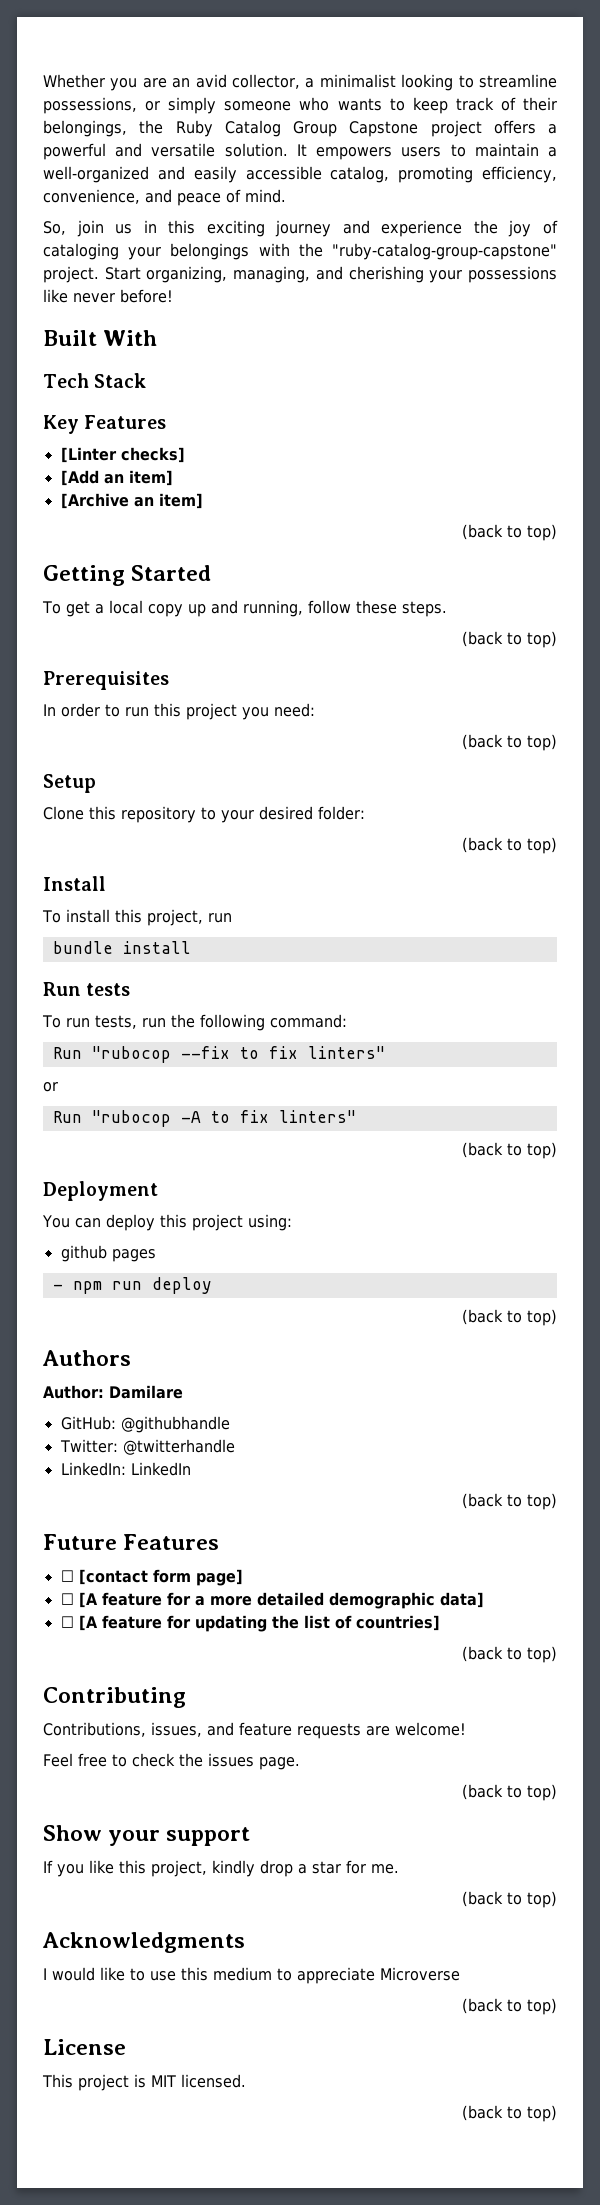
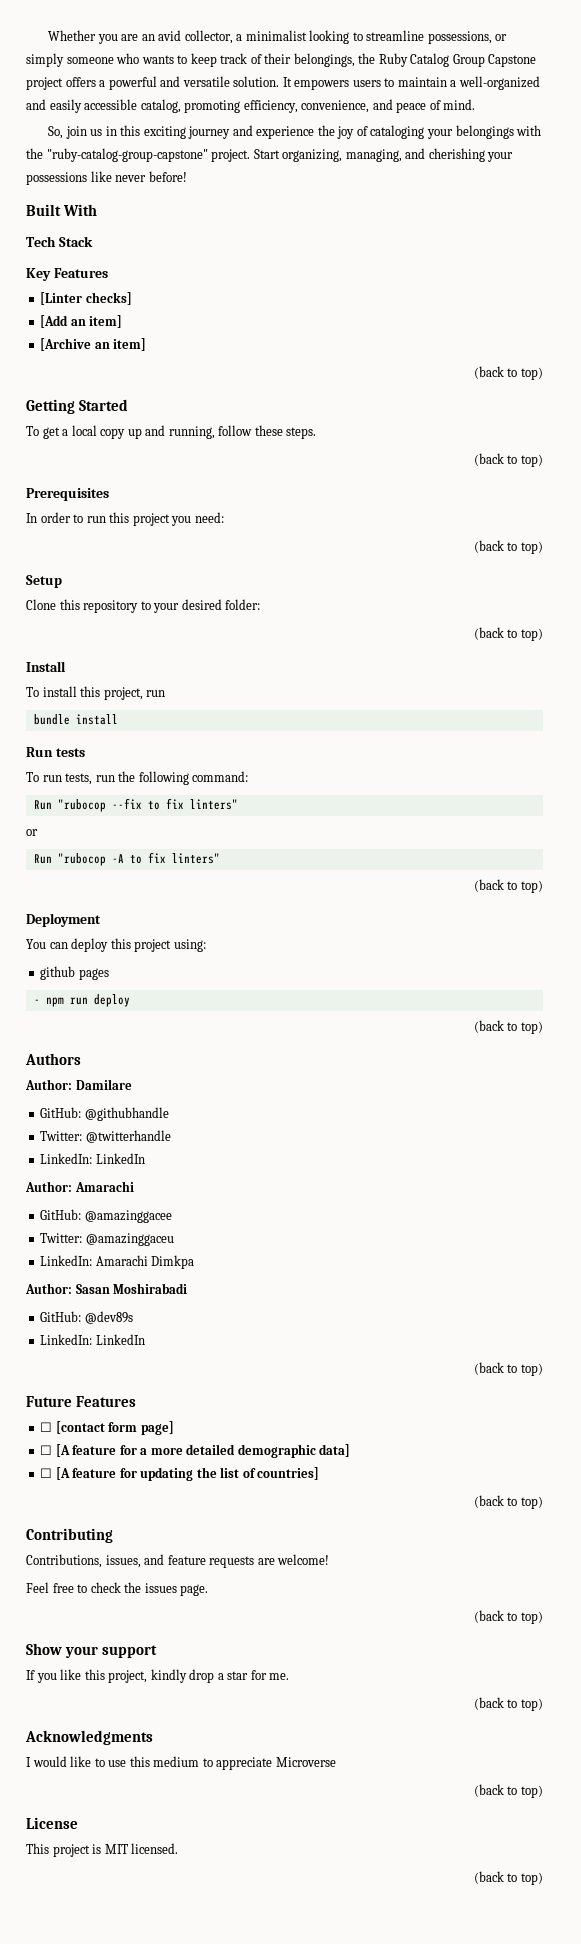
(191, 1469) none -> [25,1181,134,1192] [40,1209,172,1223] [40,1233,174,1246] [40,1255,195,1269] [25,1283,188,1294] [40,1311,133,1324] [40,1334,145,1345] // Author: Amarachi // GitHub: @amazinggacee // Twitter: @amazinggaceu // LinkedIn: Amarachi Dimkpa // Author: Sasan Moshirabadi // GitHub: @dev89s // LinkedIn: LinkedIn

